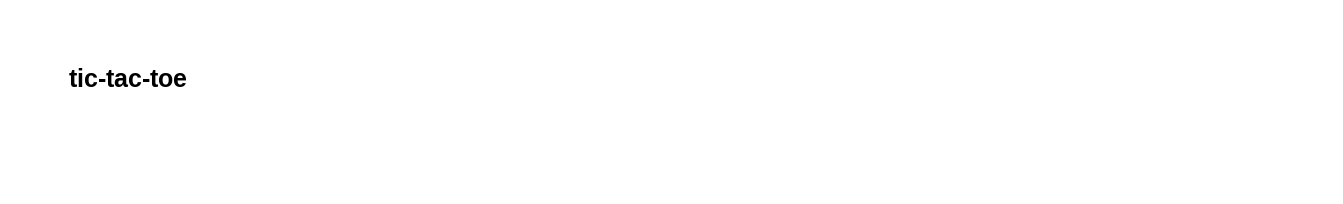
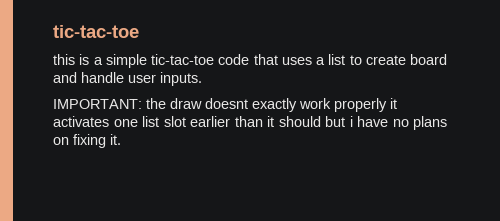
[69,68,187,87] tic-tac-toe -> [53,25,139,38] [53,54,447,68] [53,72,202,86] [53,98,397,112] [53,116,447,130] [53,134,121,148] tic-tac-toe // this is a simple tic-tac-toe code that uses a list to create board and handle user inputs. // IMPORTANT: the draw doesnt exactly work properly it activates one list slot earlier than it should but i have no plans on fixing it.

